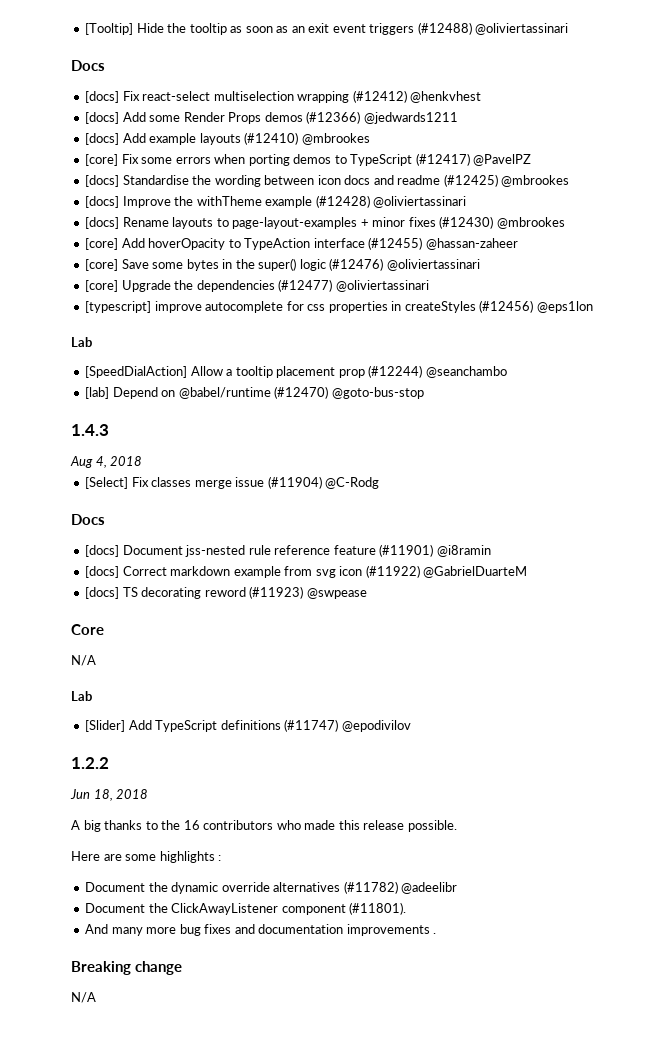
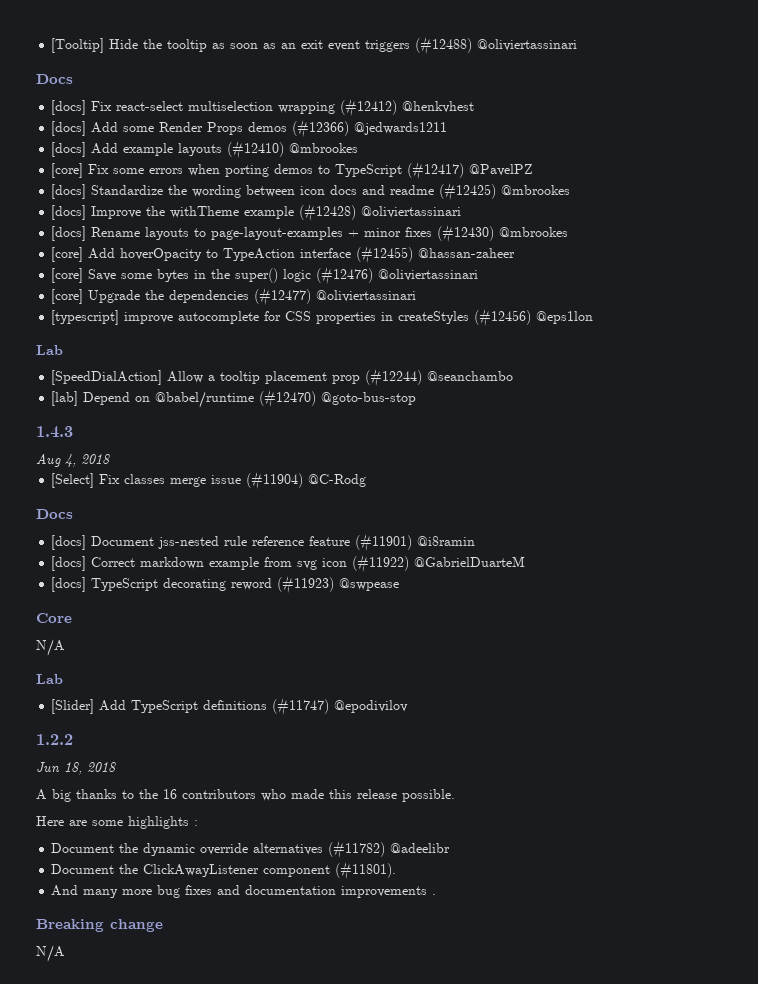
[122,175,189,185] Standardise -> [91,185,164,195] Standardize
[307,304,326,311] css -> [285,311,312,321] CSS
[122,587,138,597] TS -> [91,578,159,591] TypeScript

